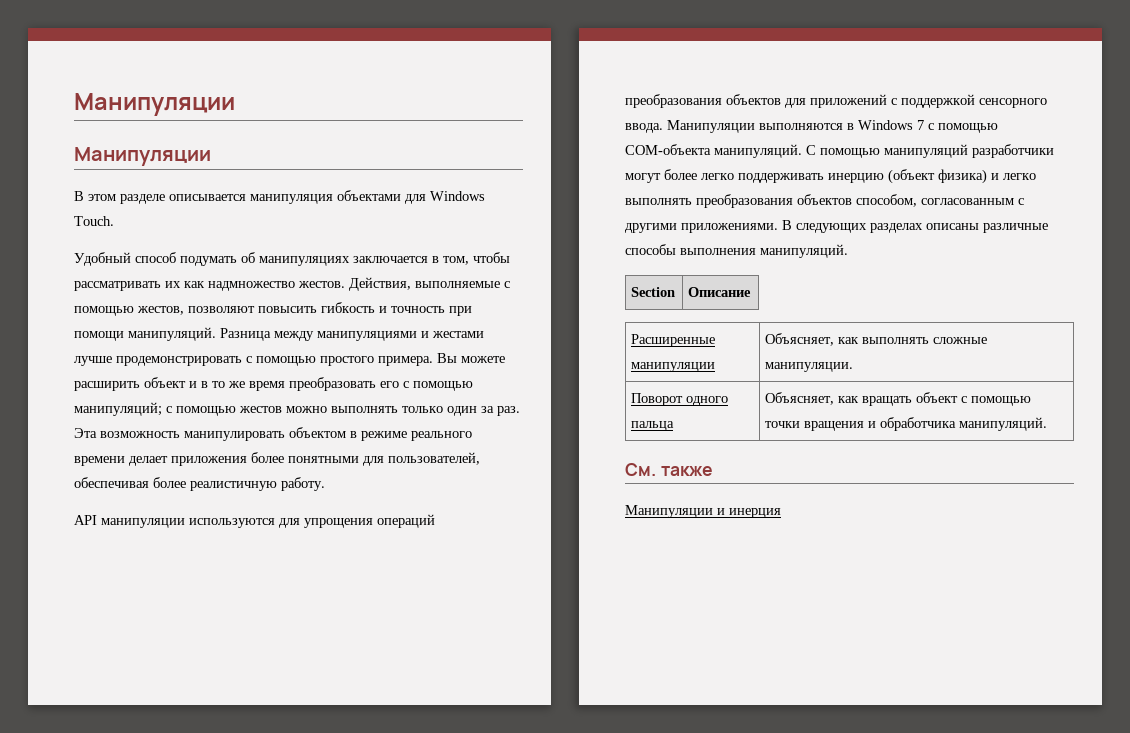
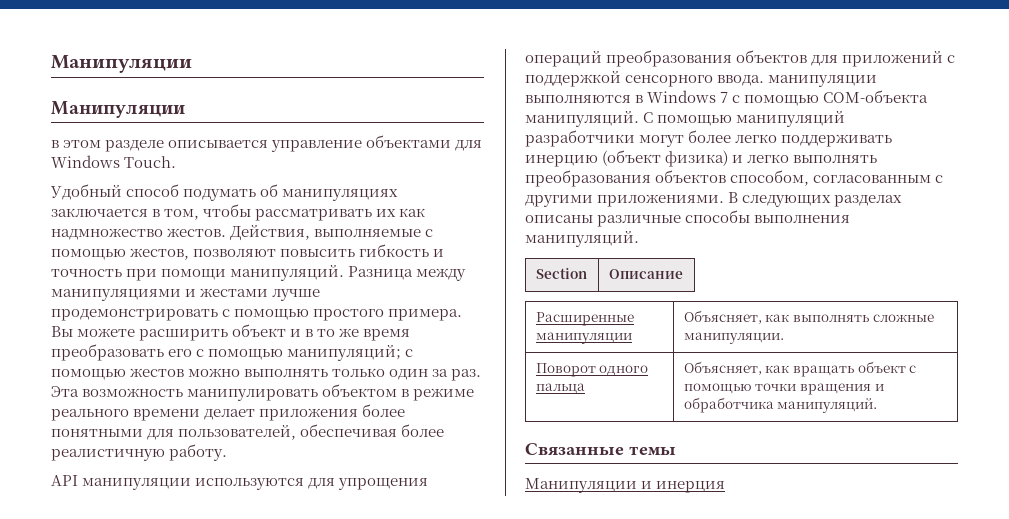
[74,191,84,201] В -> [51,140,59,148] в
[250,194,333,204] манипуляция -> [271,140,363,152] управление
[667,120,755,133] Манипуляции -> [768,75,878,87] манипуляции
[625,463,713,476] См. также -> [525,443,676,455] Связанные темы

